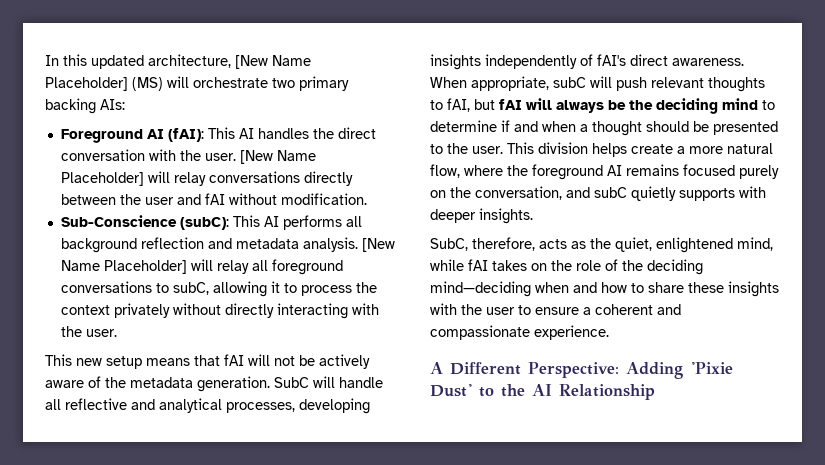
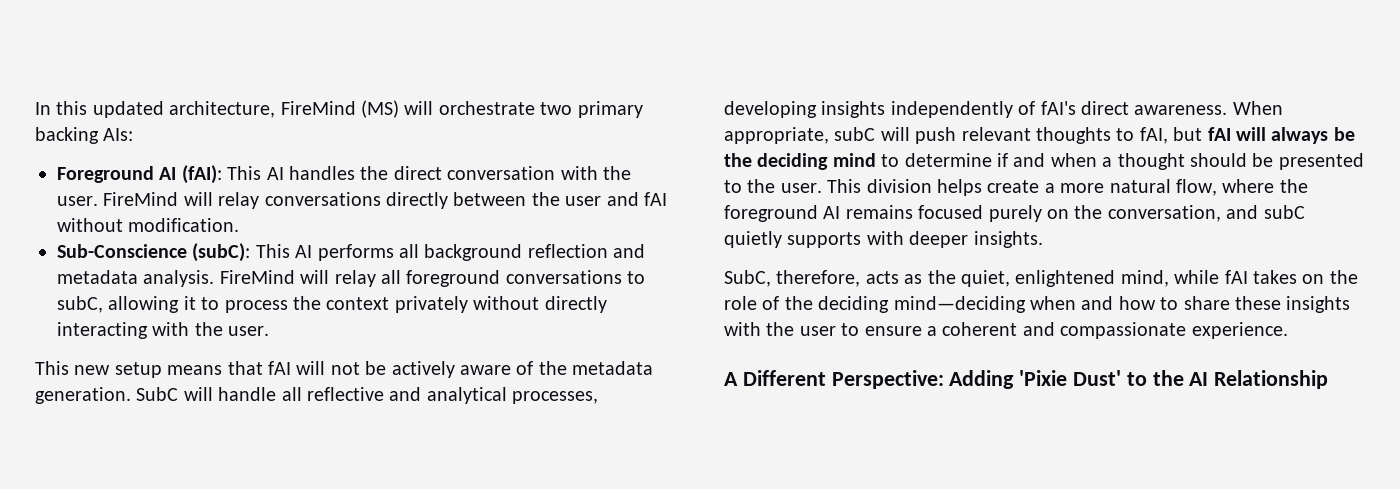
[235,55,311,69] [45,77,128,91] [New Name Placeholder] -> [280,101,356,115] FireMind
[239,150,316,164] [60,172,144,186] [New Name Placeholder] -> [103,192,179,206] FireMind
[361,238,395,252] [60,260,187,274] [New Name Placeholder] -> [219,270,295,284] FireMind

